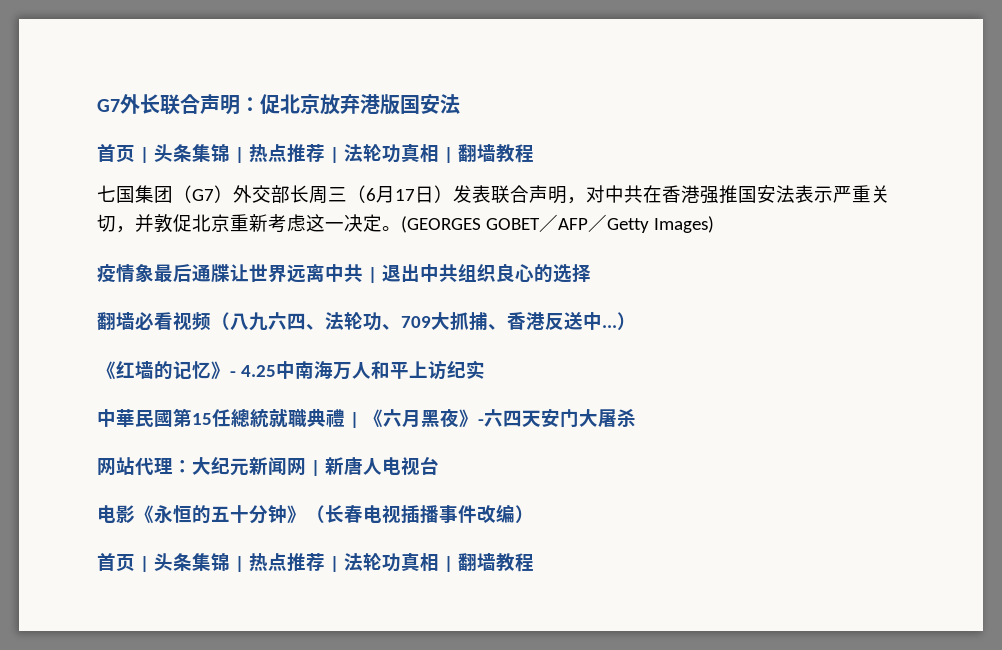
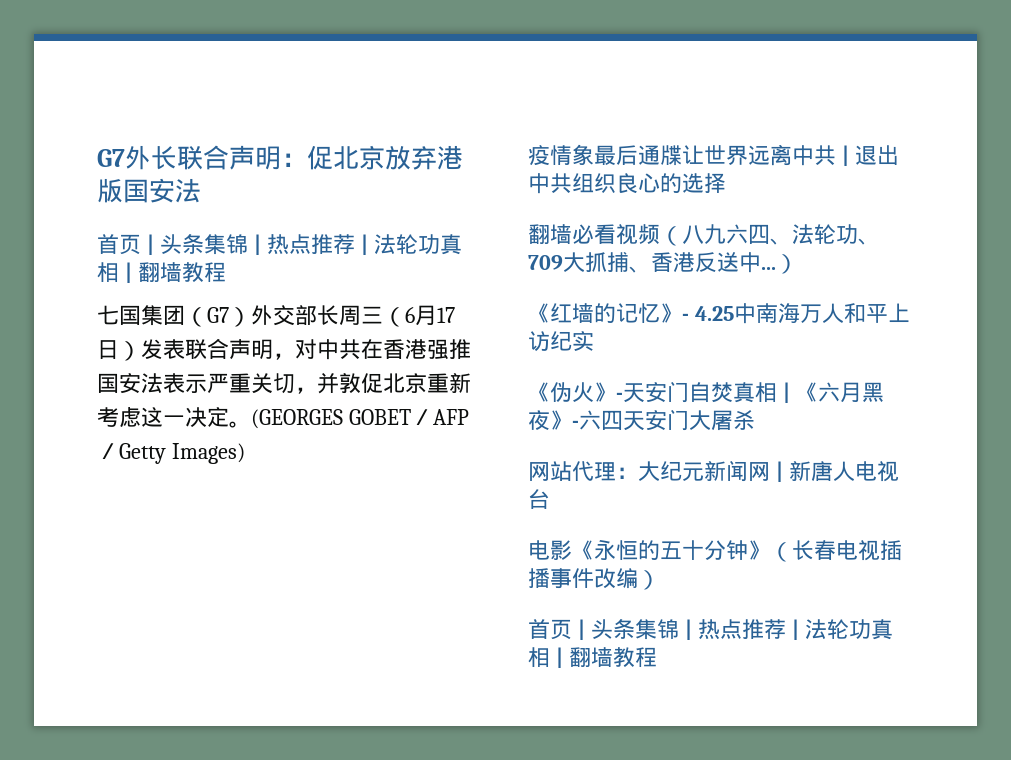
[97,408,345,428] 中華民國第15任總統就職典禮 -> [528,381,777,403] 《伪火》-天安门自焚真相

